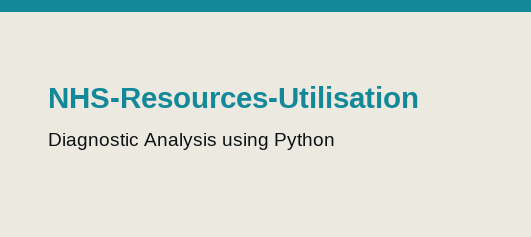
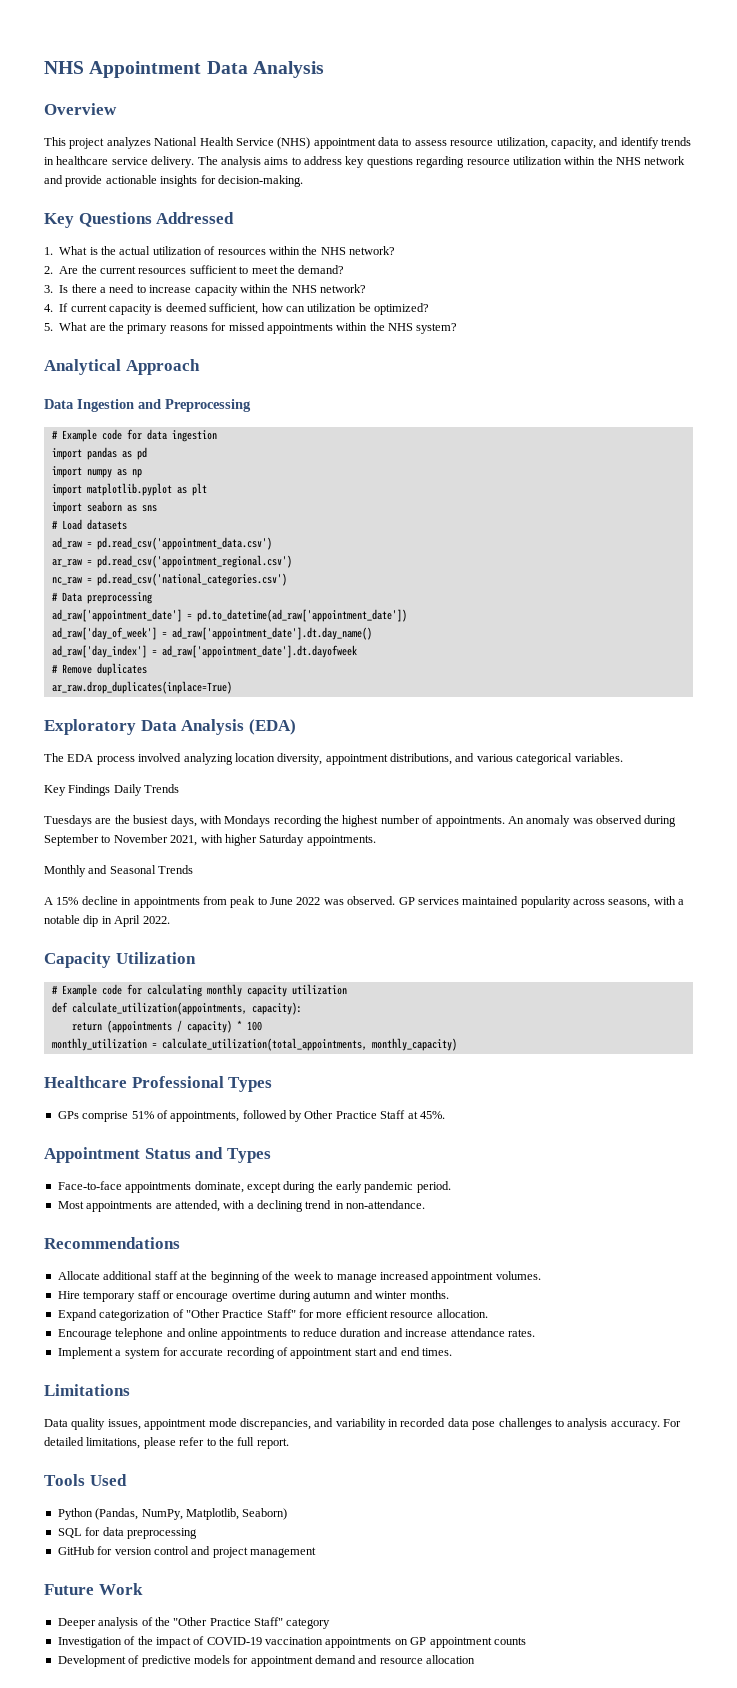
[48,86,419,108] [48,133,336,150] NHS-Resources-Utilisation // Diagnostic Analysis using Python -> [44,61,324,78] [44,103,117,115] [44,137,691,149] [44,156,686,168] [44,175,303,187] [44,212,235,228] [44,246,395,255] [44,265,345,274] [44,284,366,296] [44,303,429,315] [44,322,458,334] [44,359,200,375] [44,399,251,412] [51,429,217,442] [51,447,147,460] [51,466,142,478] [51,483,207,496] [51,501,157,514] [51,519,127,530] [51,537,272,550] [51,555,292,568] [51,573,287,586] [51,592,152,604] [51,609,407,622] [51,627,372,640] [51,645,357,658] [51,663,147,676] [51,681,232,694] [44,719,296,735] [44,753,623,765] [44,784,180,796] [44,815,677,827] [44,834,376,846] [44,865,194,877] [44,896,685,908] [44,915,170,927] [44,952,196,968] [51,984,347,997] [51,1002,302,1015] [71,1020,262,1033] [51,1038,457,1051] [44,1076,273,1092] [57,1110,445,1122] [44,1147,271,1163] [57,1181,451,1193] [57,1200,426,1212] [44,1237,180,1249] [57,1271,541,1283] [57,1290,449,1302] [57,1309,488,1321] [57,1328,535,1340] [57,1347,452,1359] [44,1384,130,1396] [44,1418,681,1430] [44,1437,289,1449] [44,1474,127,1486] [57,1508,288,1520] [57,1527,197,1539] [57,1546,316,1558] [44,1583,143,1595] [57,1617,331,1629] [57,1636,526,1648] [57,1655,476,1667] NHS Appointment Data Analysis // Overview // This project analyzes National Health Service (NHS) appointment data to assess resource utilization, capacity, and identify trends in healthcare service delivery. The analysis aims to address key questions regarding resource utilization within the NHS network and provide actionable insights for decision-making. // Key Questions Addressed // 1. What is the actual utilization of resources within the NHS network? // 2. Are the current resources sufficient to meet the demand? // 3. Is there a need to increase capacity within the NHS network? // 4. If current capacity is deemed sufficient, how can utilization be optimized? // 5. What are the primary reasons for missed appointments within the NHS system? // Analytical Approach // Data Ingestion and Preprocessing // # Example code for data ingestion // import pandas as pd // import numpy as np // import matplotlib.pyplot as plt // import seaborn as sns // # Load datasets // ad_raw = pd.read_csv('appointment_data.csv') // ar_raw = pd.read_csv('appointment_regional.csv') // nc_raw = pd.read_csv('national_categories.csv') // # Data preprocessing // ad_raw['appointment_date'] = pd.to_datetime(ad_raw['appointment_date']) // ad_raw['day_of_week'] = ad_raw['appointment_date'].dt.day_name() // ad_raw['day_index'] = ad_raw['appointment_date'].dt.dayofweek // # Remove duplicates // ar_raw.drop_duplicates(inplace=True) // Exploratory Data Analysis (EDA) // The EDA process involved analyzing location diversity, appointment distributions, and various categorical variables. // Key Findings Daily Trends // Tuesdays are the busiest days, with Mondays recording the highest number of appointments. An anomaly was observed during September to November 2021, with higher Saturday appointments. // Monthly and Seasonal Trends // A 15% decline in appointments from peak to June 2022 was observed. GP services maintained popularity across seasons, with a notable dip in April 2022. // Capacity Utilization // # Example code for calculating monthly capacity utilization // def calculate_utilization(appointments, capacity): // return (appointments / capacity) * 100 // monthly_utilization = calculate_utilization(total_appointments, monthly_capacity) // Healthcare Professional Types // GPs comprise 51% of appointments, followed by Other Practice Staff at 45%. // Appointment Status and Types // Face-to-face appointments dominate, except during the early pandemic period. // Most appointments are attended, with a declining trend in non-attendance. // Recommendations // Allocate additional staff at the beginning of the week to manage increased appointment volumes. // Hire temporary staff or encourage overtime during autumn and winter months. // Expand categorization of "Other Practice Staff" for more efficient resource allocation. // Encourage telephone and online appointments to reduce duration and increase attendance rates. // Implement a system for accurate recording of appointment start and end times. // Limitations // Data quality issues, appointment mode discrepancies, and variability in recorded data pose challenges to analysis accuracy. For detailed limitations, please refer to the full report. // Tools Used // Python (Pandas, NumPy, Matplotlib, Seaborn) // SQL for data preprocessing // GitHub for version control and project management // Future Work // Deeper analysis of the "Other Practice Staff" category // Investigation of the impact of COVID-19 vaccination appointments on GP appointment counts // Development of predictive models for appointment demand and resource allocation

